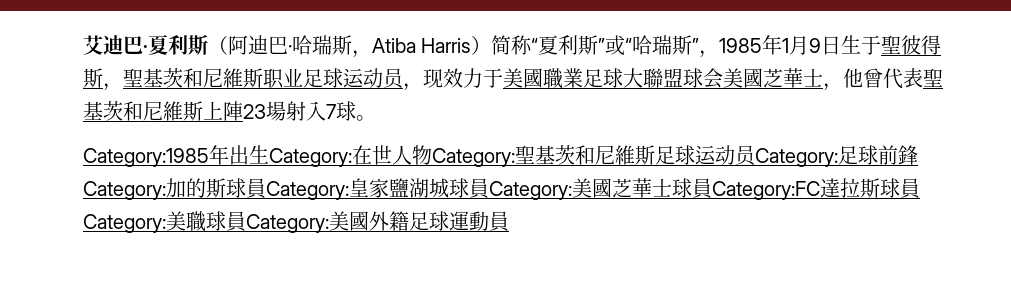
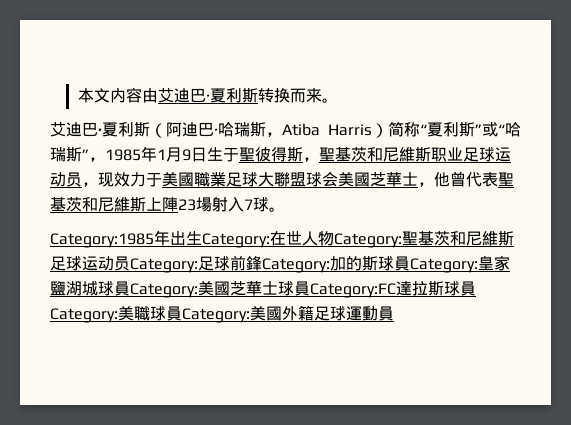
(83, 45) none -> [77,87,338,103] 本文内容由艾迪巴·夏利斯转换而来。 //

